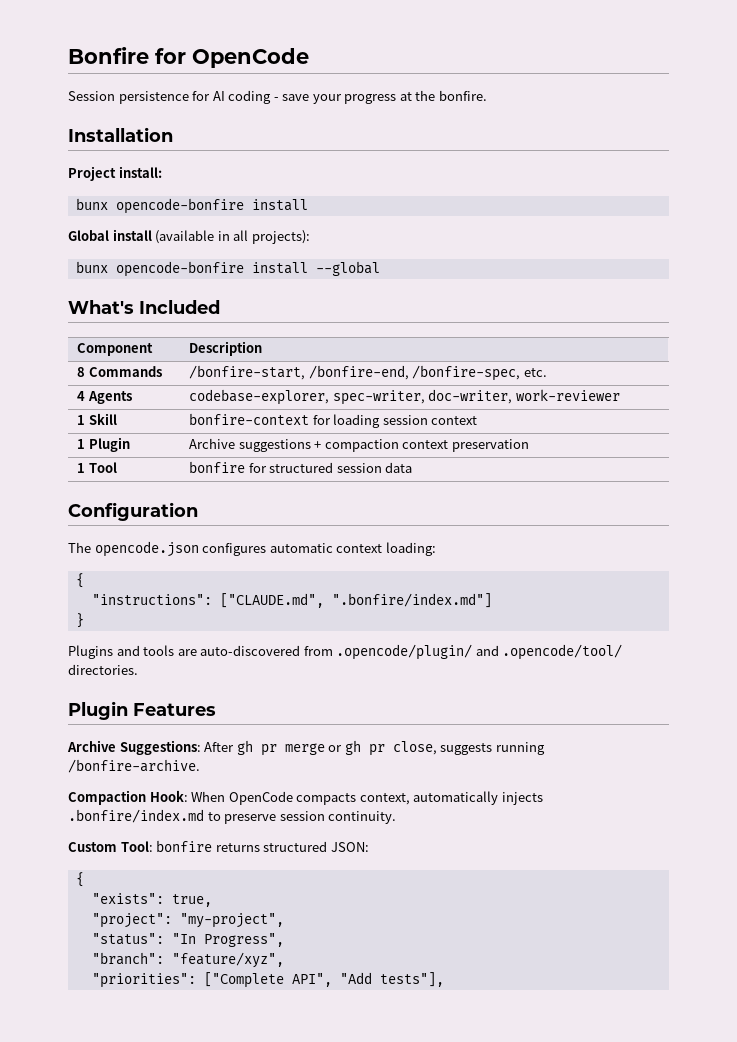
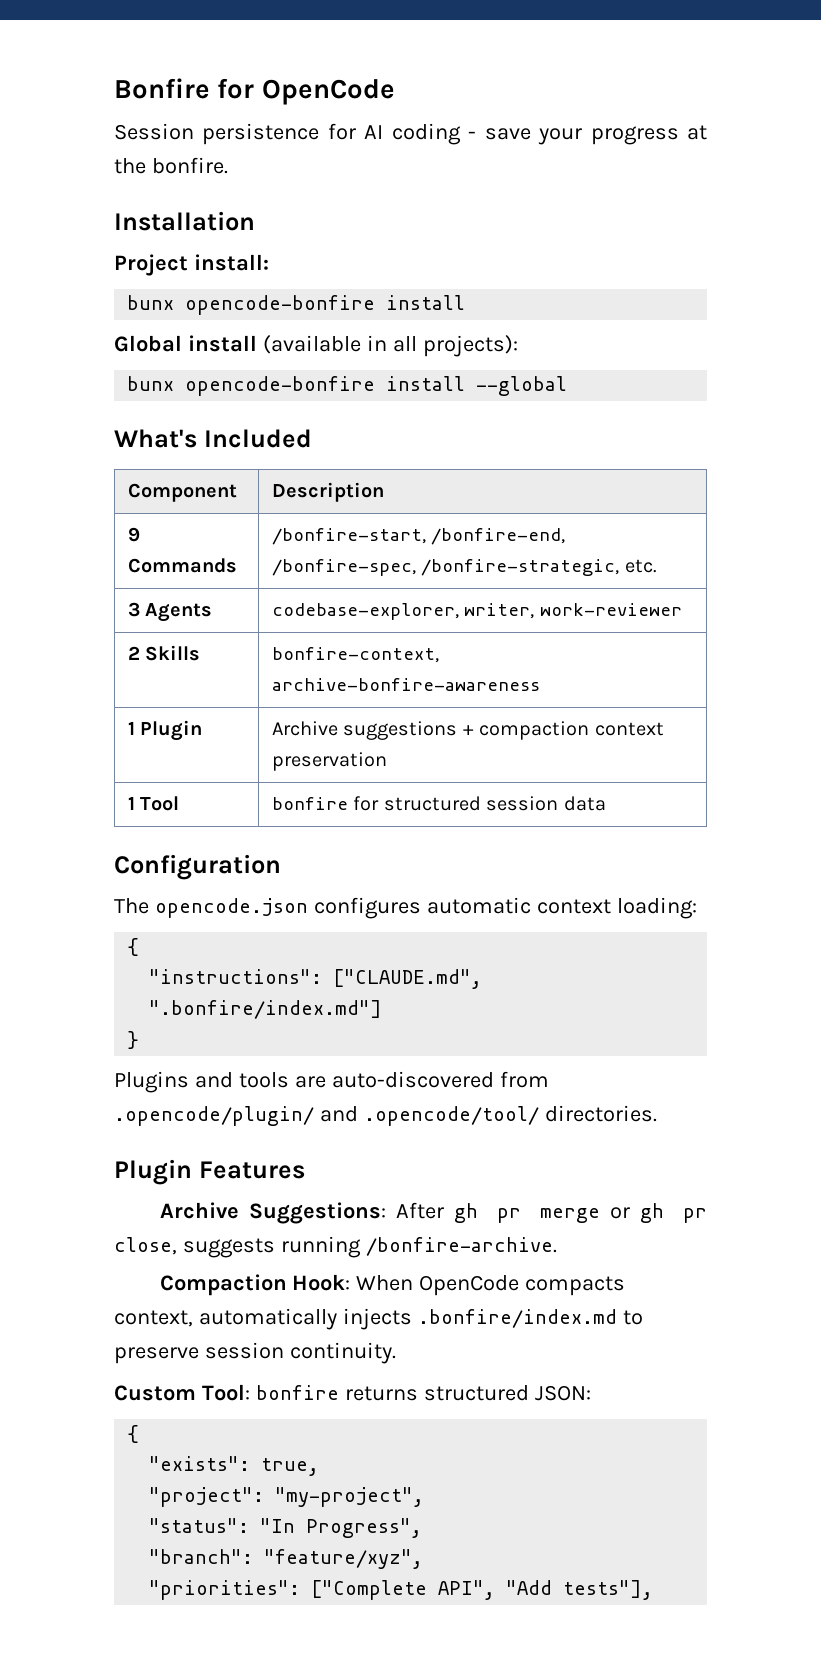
[77,367,86,377] 8 -> [128,527,141,542] 9
(521, 373) none -> [421,559,620,576] /bonfire-strategic,
[77,391,86,401] 4 -> [128,602,141,617] 3
[332,389,513,405] spec-writer, doc-writer, -> [464,603,535,619] writer,
[77,413,117,425] [189,413,478,428] 1 Skill | bonfire-context for loading session context -> [128,645,201,661] [272,647,440,663] [272,678,541,691] 2 Skills | bonfire-context, archive-bonfire-awareness

